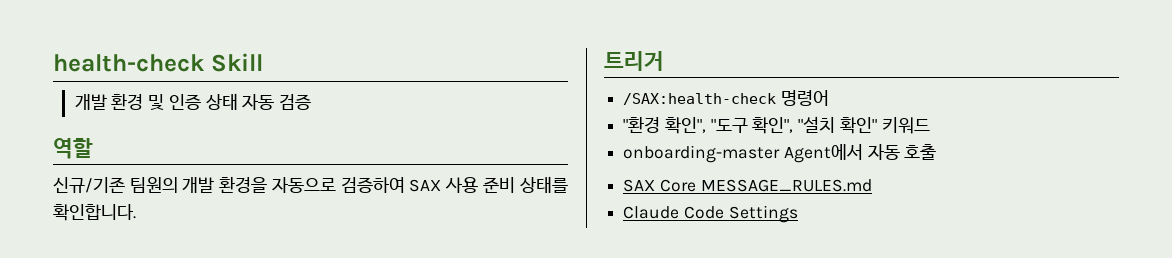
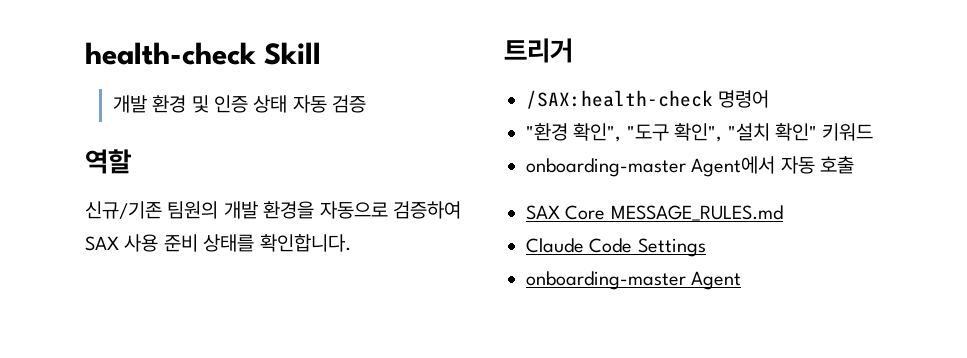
(798, 214) none -> [526,271,742,290] // onboarding-master Agent

